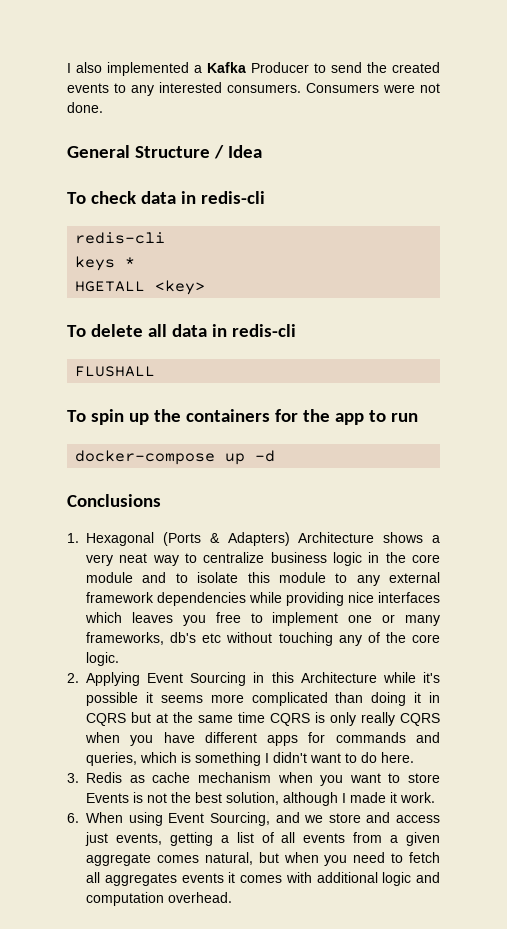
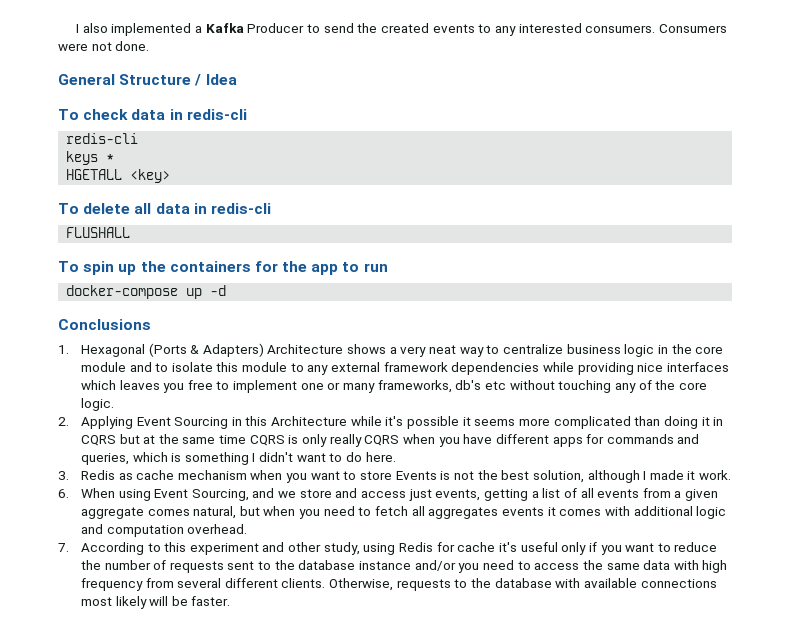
(232, 897) none -> [58,542,718,555] [80,560,728,573] [80,578,717,591] [80,596,231,609] // 7. According to this experiment and other study, using Redis for cache it's useful only if you want to reduce the number of requests sent to the database instance and/or you need to access the same data with high frequency from several different clients. Otherwise, requests to the database with available connections most likely will be faster.

